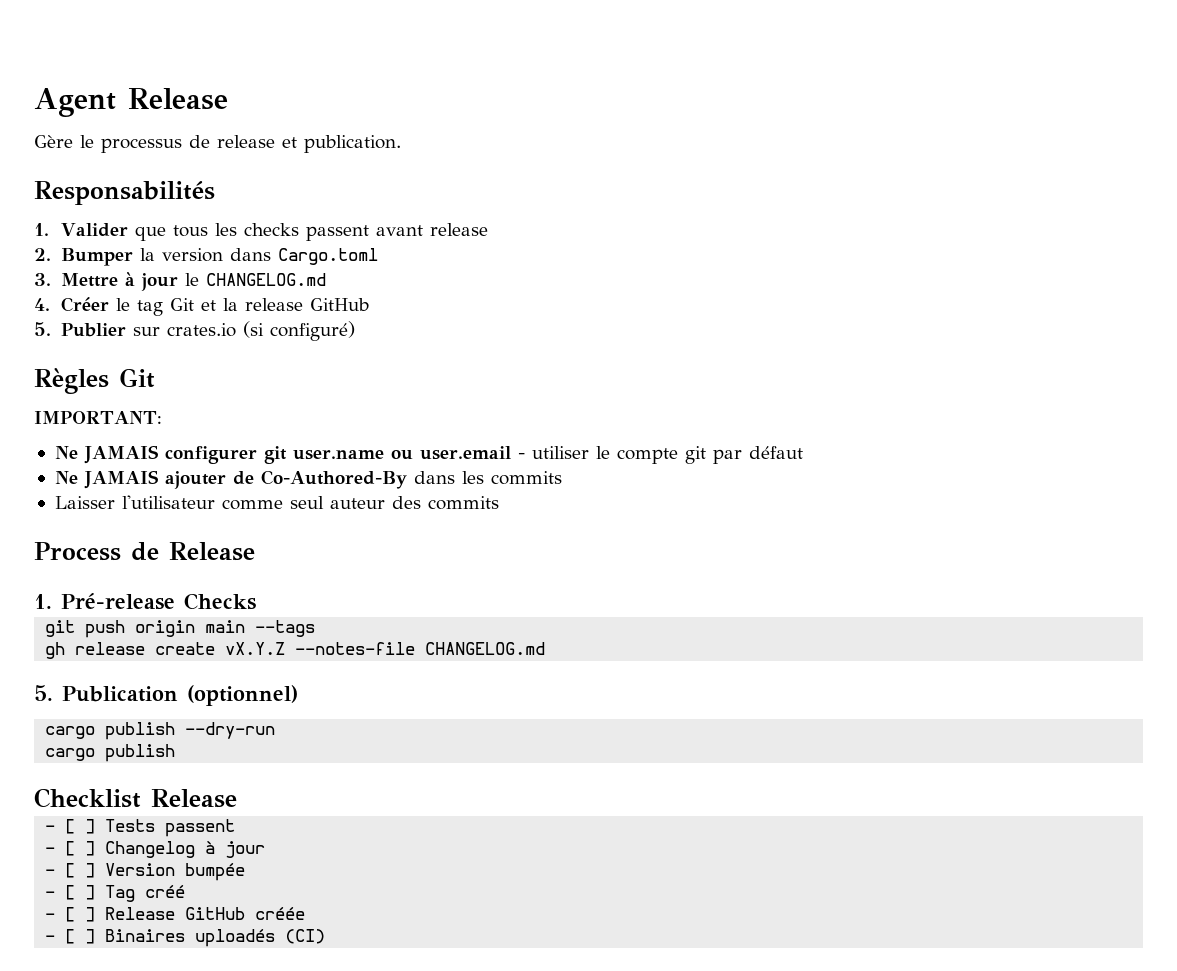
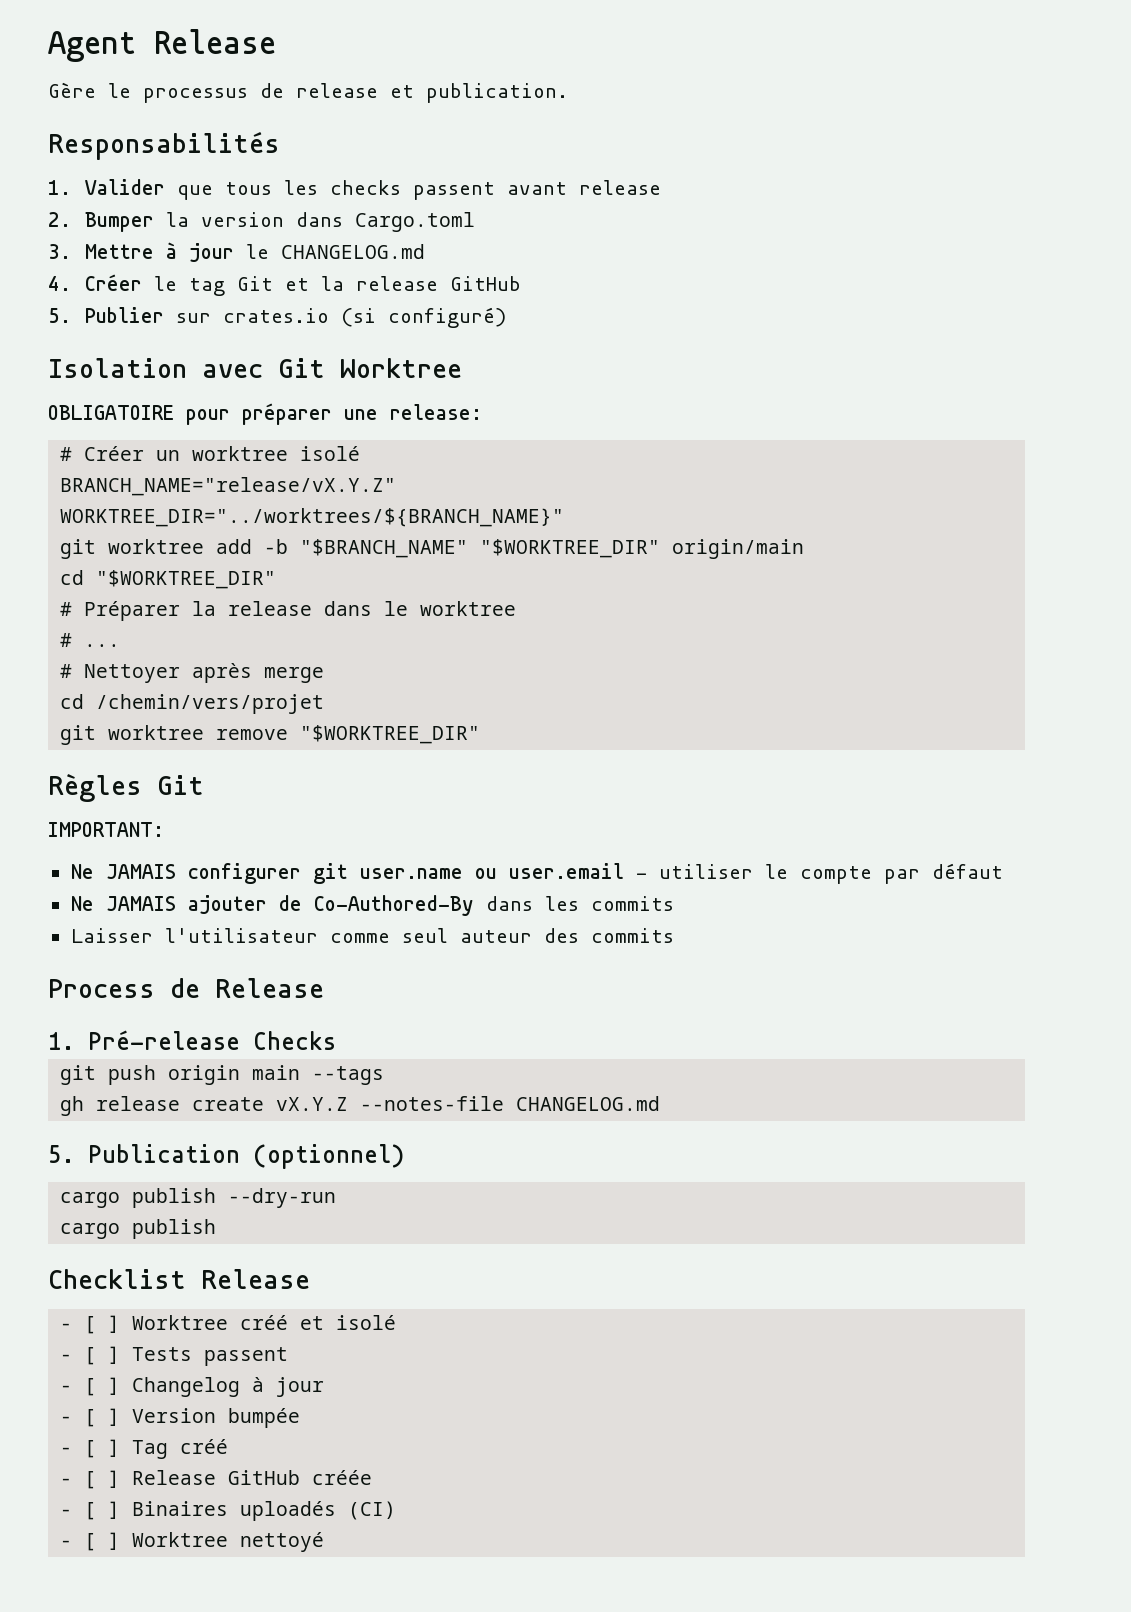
(355, 331) none -> [48,358,462,378] [48,403,482,425] [60,446,361,461] [60,477,397,496] [60,508,565,527] [60,539,805,559] [60,570,277,589] [60,601,517,621] [60,633,121,647] [60,663,325,683] [60,694,325,714] [60,725,481,745] // Isolation avec Git Worktree // OBLIGATOIRE pour préparer une release: // # Créer un worktree isolé // BRANCH_NAME="release/vX.Y.Z" // WORKTREE_DIR="../worktrees/${BRANCH_NAME}" // git worktree add -b "$BRANCH_NAME" "$WORKTREE_DIR" origin/main // cd "$WORKTREE_DIR" // # Préparer la release dans le worktree // # ... // # Nettoyer après merge // cd /chemin/vers/projet // git worktree remove "$WORKTREE_DIR"
[684,446,706,464] git -> (872, 875) none
(237, 798) none -> [60,1315,397,1334] // - [ ] Worktree créé et isolé
(326, 936) none -> [60,1532,325,1552] // - [ ] Worktree nettoyé

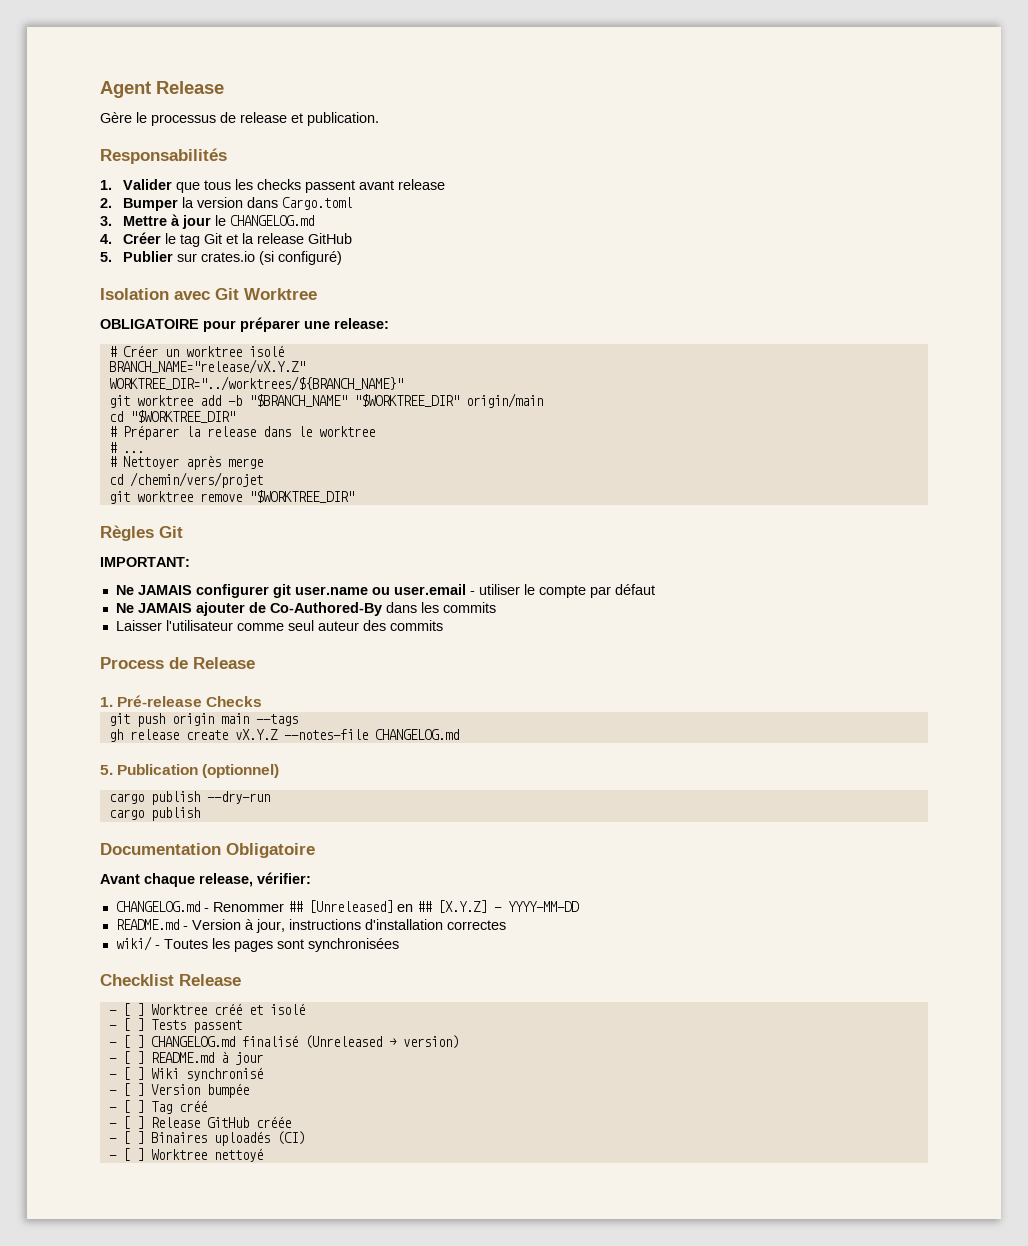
(217, 1229) none -> [100,843,315,858] [100,872,311,887] [115,900,579,913] [115,919,506,933] [115,936,399,952] // Documentation Obligatoire // Avant chaque release, vérifier: // CHANGELOG.md - Renommer ## [Unreleased] en ## [X.Y.Z] - YYYY-MM-DD // README.md - Version à jour, instructions d'installation correctes // wiki/ - Toutes les pages sont synchronisées
[132,1377,325,1397] Changelog à jour -> [150,1035,459,1049] [108,1051,263,1065] [108,1067,263,1081] CHANGELOG.md finalisé (Unreleased → version) // - [ ] README.md à jour // - [ ] Wiki synchronisé

